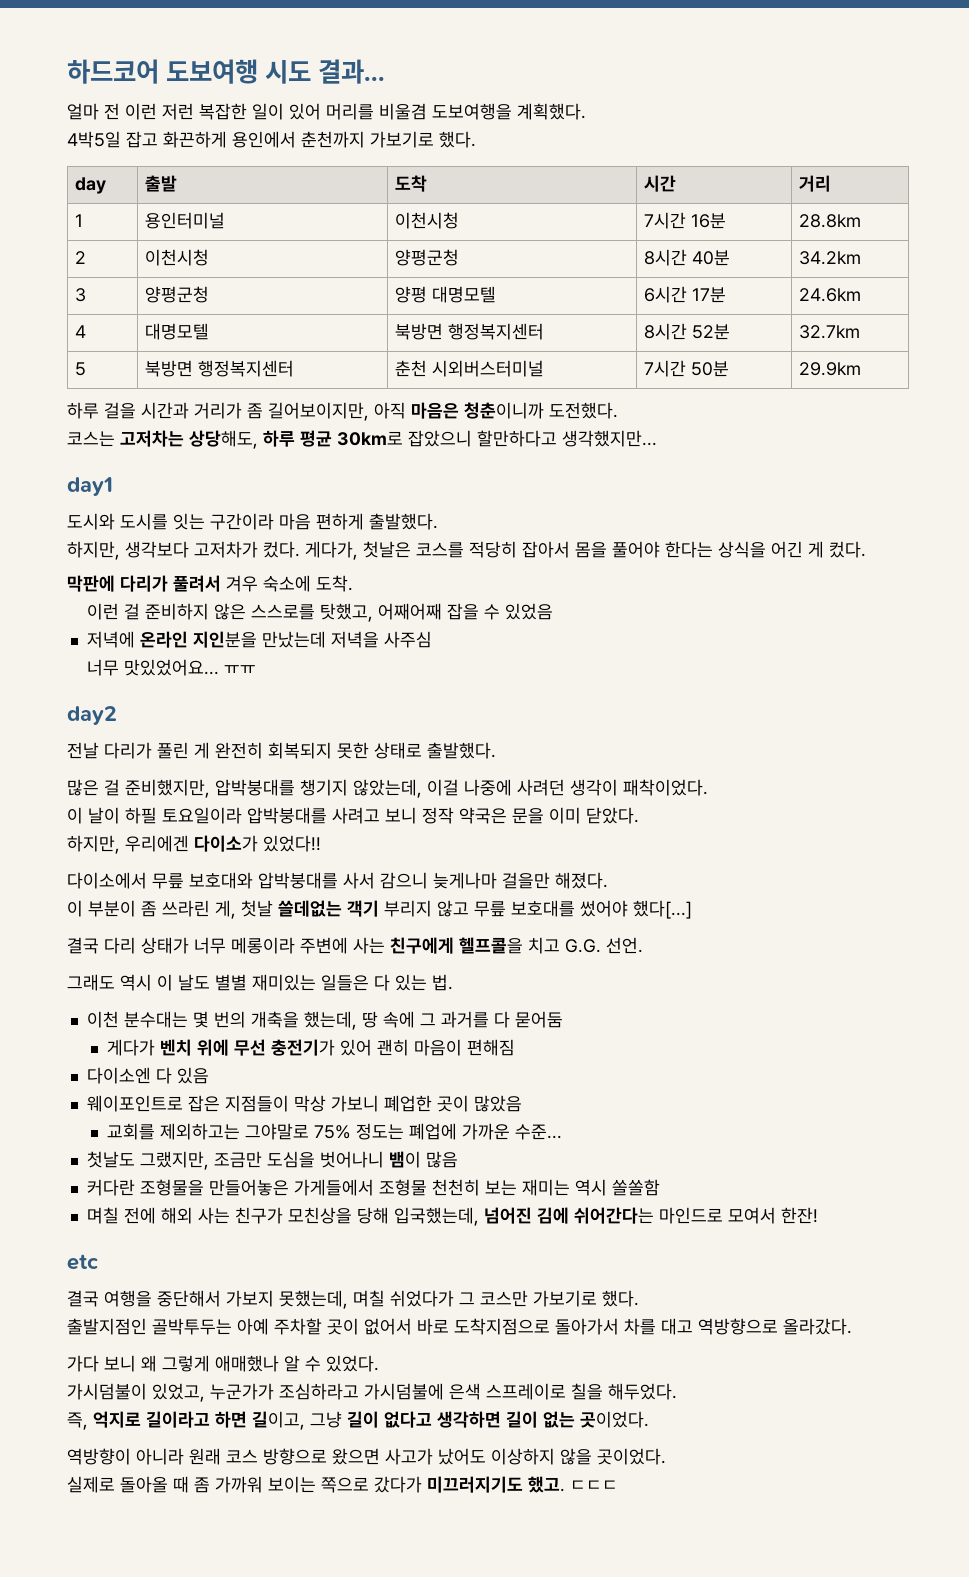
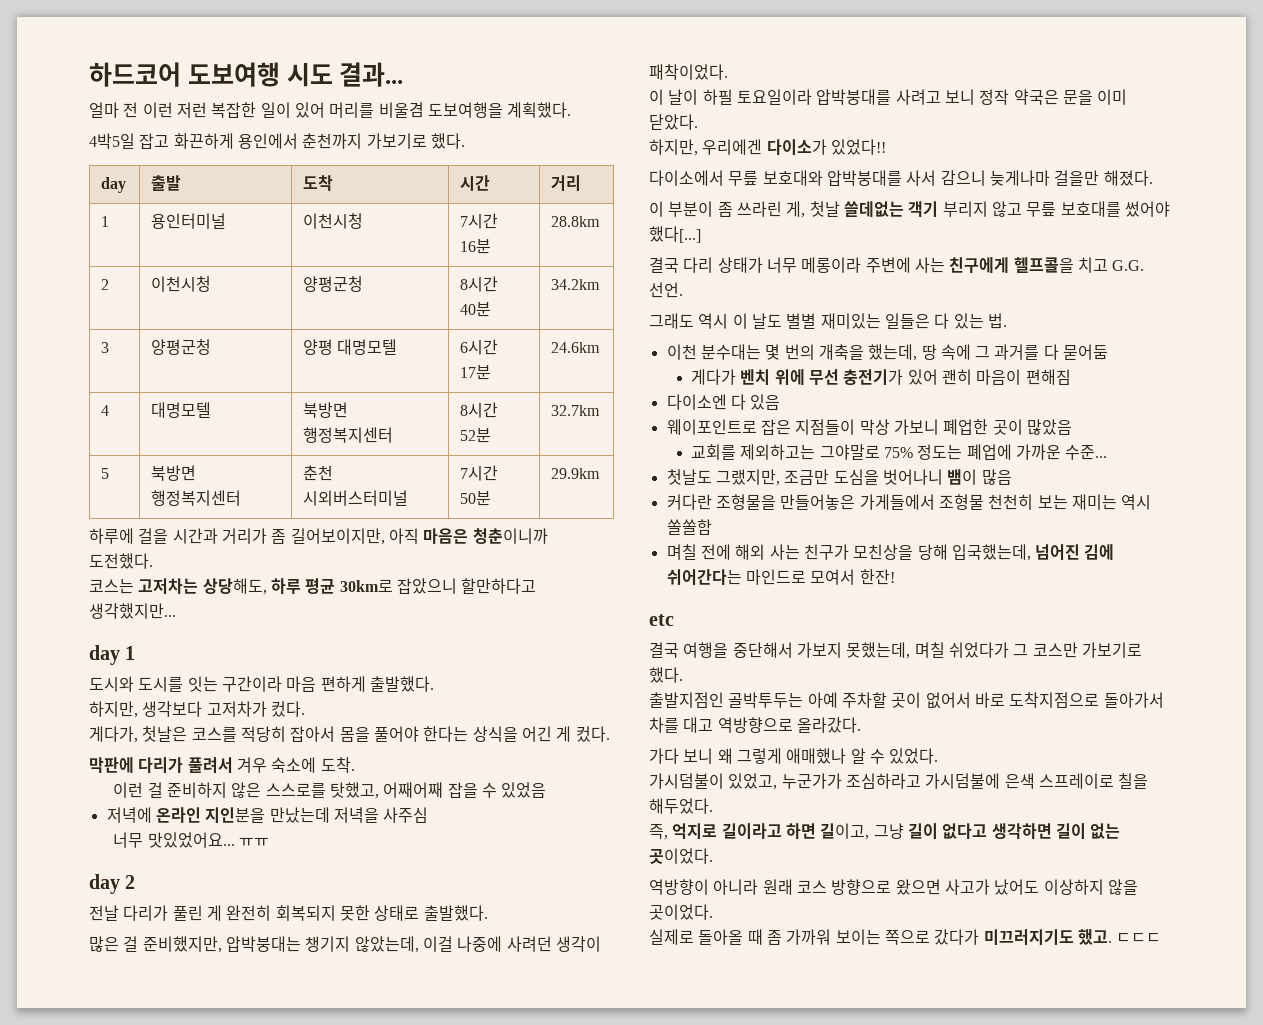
[67,402,99,419] 하루 -> [89,528,134,544] 하루에
[67,477,113,496] day1 -> [89,645,136,665] day 1
(300, 549) none -> (305, 709) //
[67,706,117,725] day2 -> [89,874,136,894] day 2
[215,779,295,796] 압박붕대를 -> [225,936,301,952] 압박붕대는

